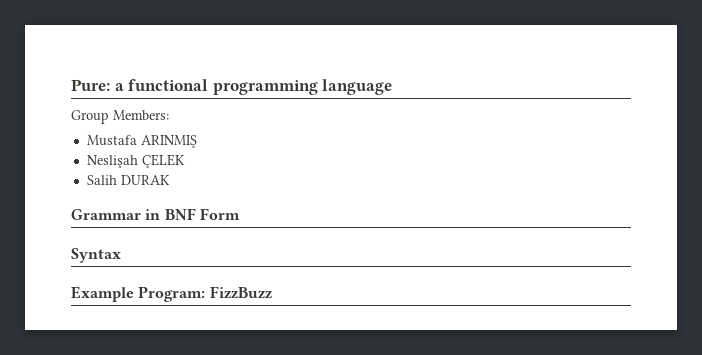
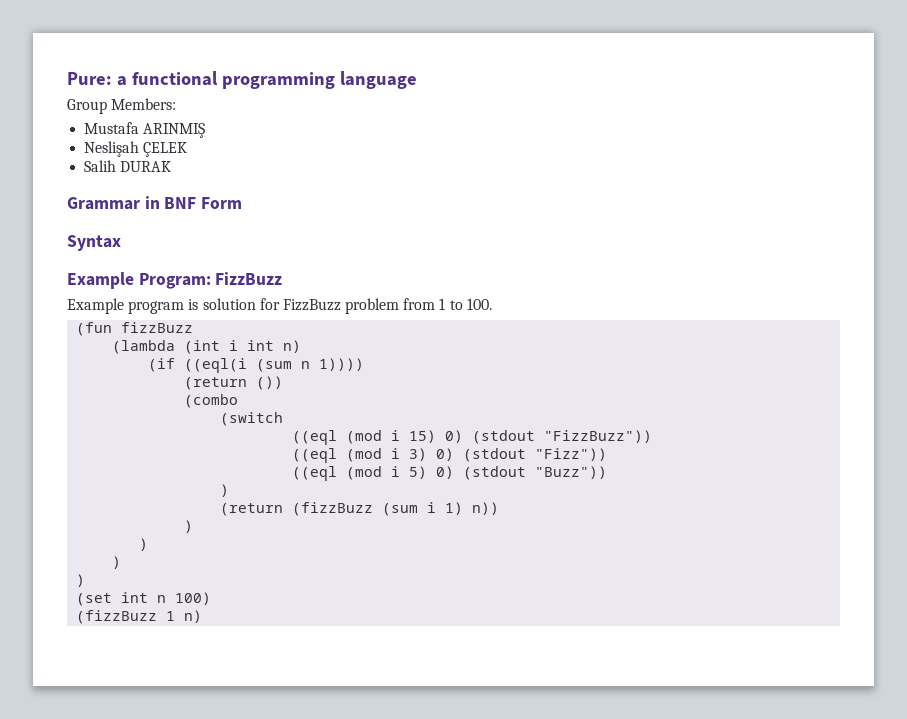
(272, 292) none -> [67,298,492,314] [76,322,194,336] [112,340,302,354] [148,358,365,373] [184,376,284,390] [184,394,239,408] [220,412,284,426] [292,430,653,445] [292,448,608,463] [292,466,608,481] [220,484,230,497] [220,502,500,516] [184,520,194,533] [139,538,149,551] [112,556,122,569] [76,574,86,587] [76,592,212,606] [76,610,203,624] // Example program is solution for FizzBuzz problem from 1 to 100. // (fun fizzBuzz // (lambda (int i int n) // (if ((eql(i (sum n 1)))) // (return ()) // (combo // (switch // ((eql (mod i 15) 0) (stdout "FizzBuzz")) // ((eql (mod i 3) 0) (stdout "Fizz")) // ((eql (mod i 5) 0) (stdout "Buzz")) // ) // (return (fizzBuzz (sum i 1) n)) // ) // ) // ) // ) // (set int n 100) // (fizzBuzz 1 n)

